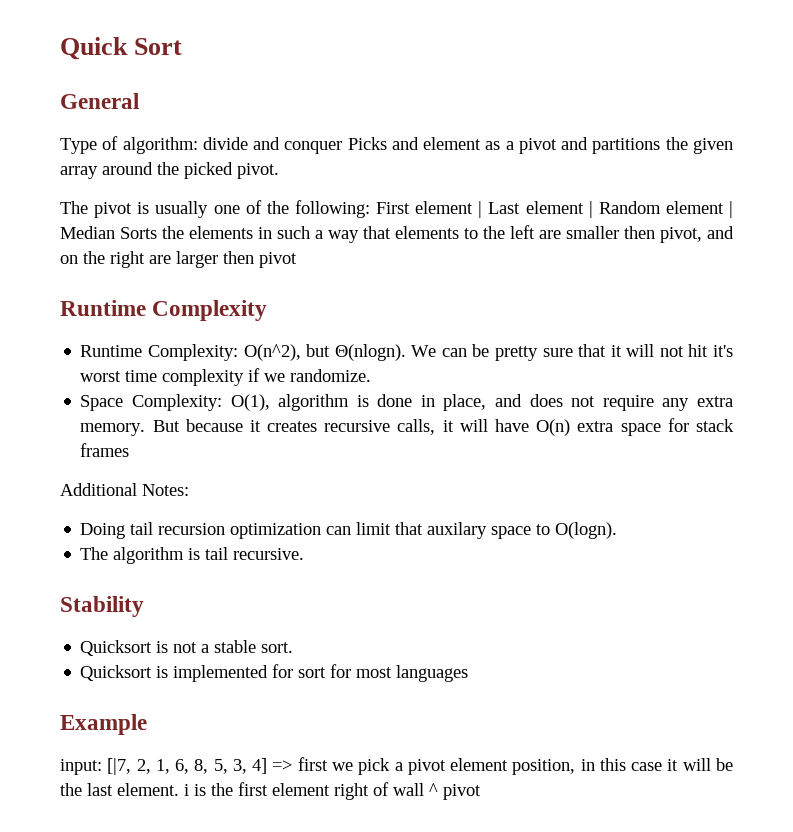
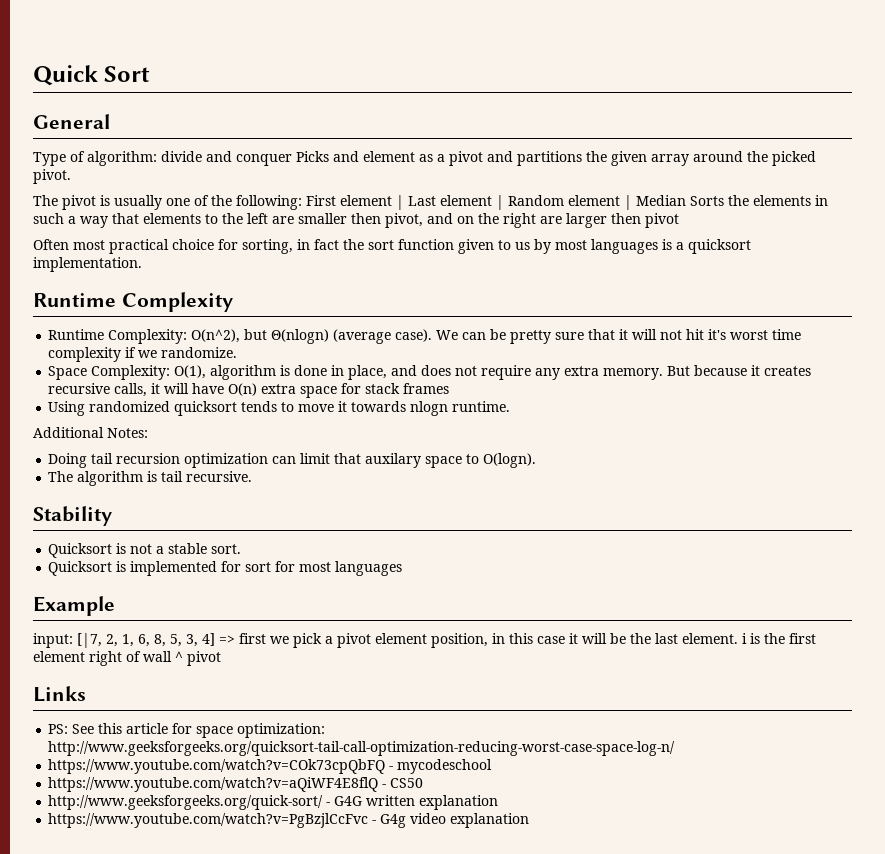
(297, 260) none -> [33,239,751,254] [33,257,142,272] // Often most practical choice for sorting, in fact the sort function given to us by most languages is a quicksort implementation.
[334,344,406,361] Θ(nlogn). -> [271,329,433,344] Θ(nlogn) (average case).
(130, 450) none -> [48,401,511,416] // Using randomized quicksort tends to move it towards nlogn runtime.
(481, 792) none -> [33,686,86,702] [48,723,326,738] [48,741,676,756] [48,759,493,774] [48,777,424,792] [48,795,499,810] [48,813,530,828] // Links // PS: See this article for space optimization: http://www.geeksforgeeks.org/quicksort-tail-call-optimization-reducing-worst-case-space-log-n/ // https://www.youtube.com/watch?v=COk73cpQbFQ - mycodeschool // https://www.youtube.com/watch?v=aQiWF4E8flQ - CS50 // http://www.geeksforgeeks.org/quick-sort/ - G4G written explanation // https://www.youtube.com/watch?v=PgBzjlCcFvc - G4g video explanation

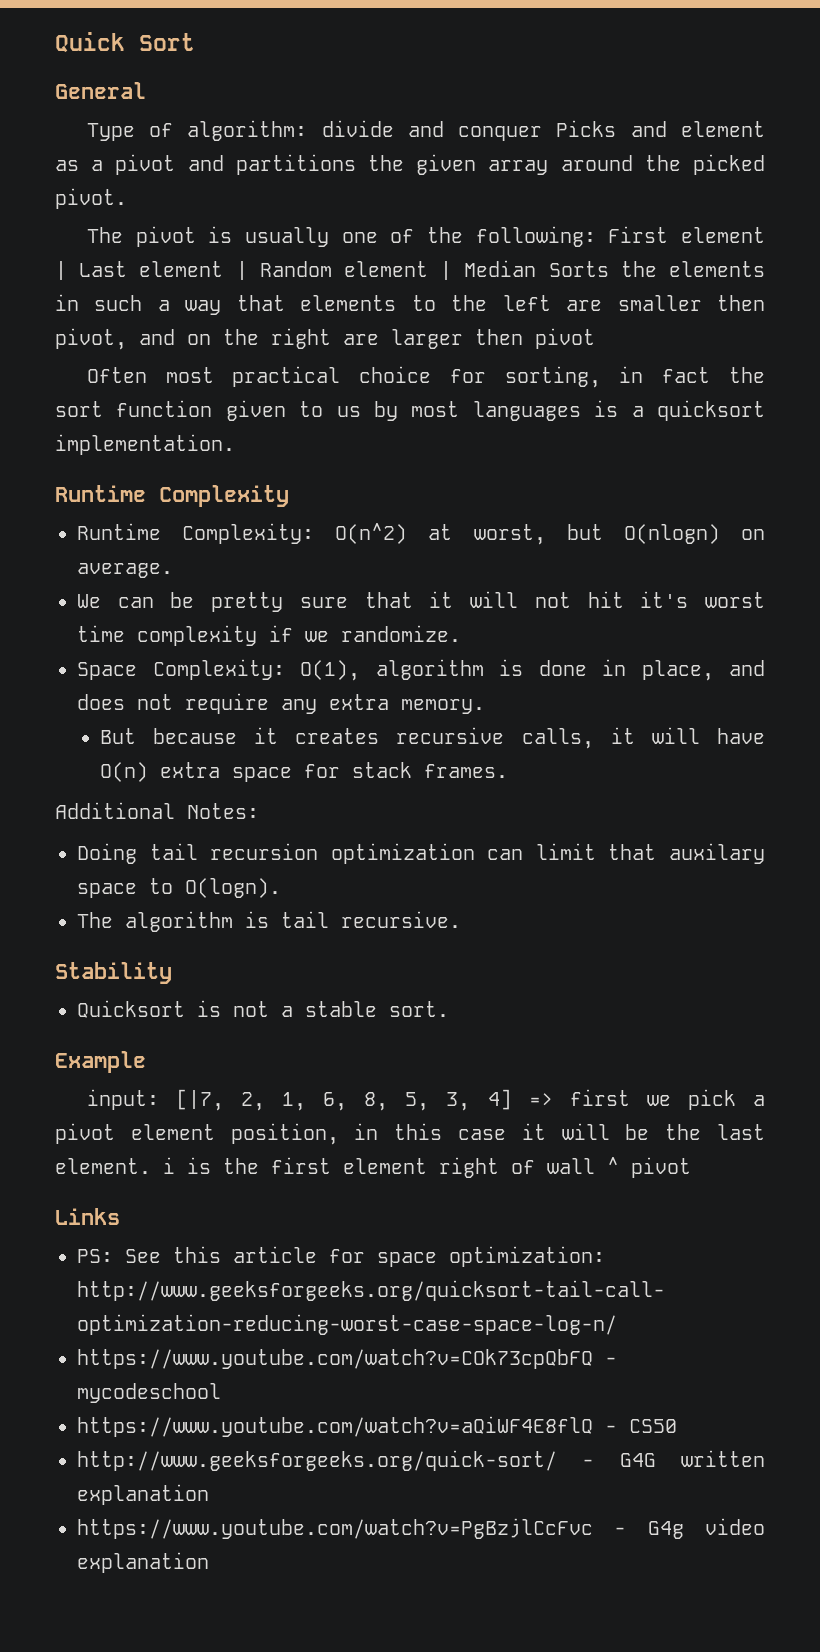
[191,329,433,344] O(n^2), but Θ(nlogn) (average case). -> [335,523,765,545] [77,563,173,578] O(n^2) at worst, but O(nlogn) on average. //
(664, 374) none -> (485, 706) //
[403,383,450,394] [48,401,511,416] frames // Using randomized quicksort tends to move it towards nlogn runtime. -> [423,764,508,778] frames.
[48,561,403,576] // Quicksort is implemented for sort for most languages -> (449, 1009) none

